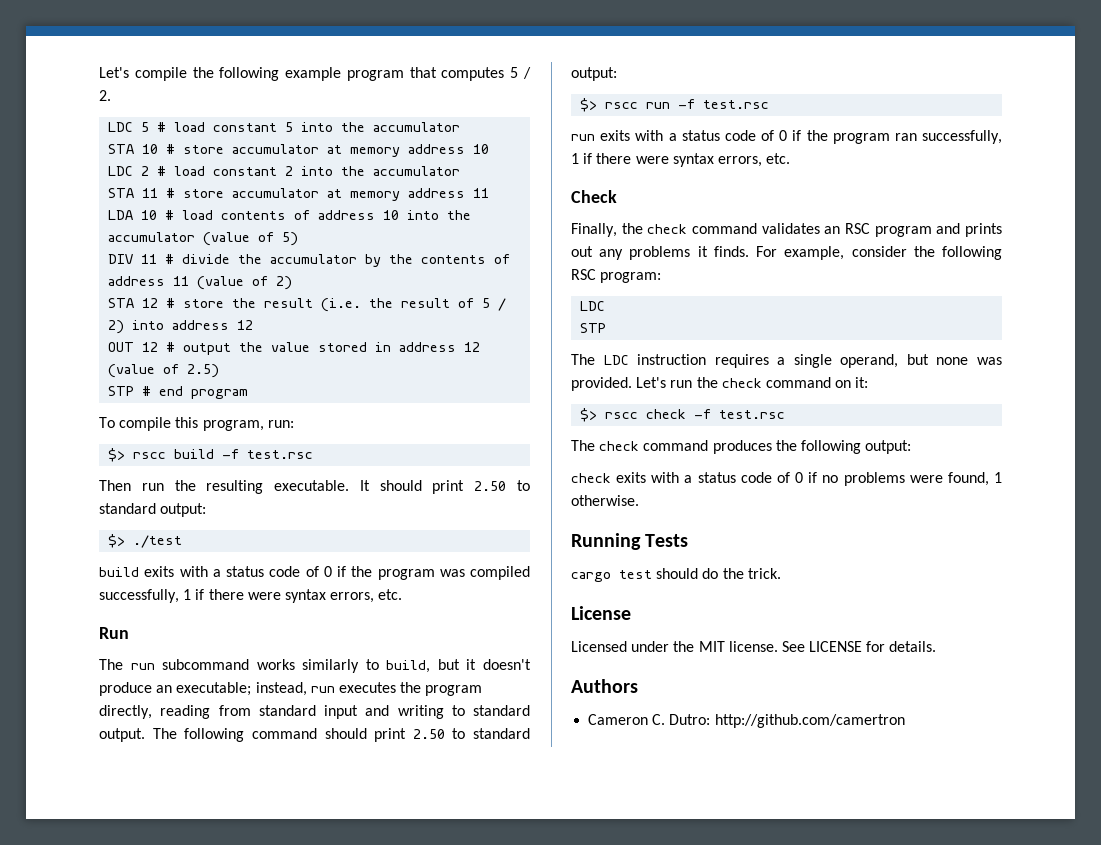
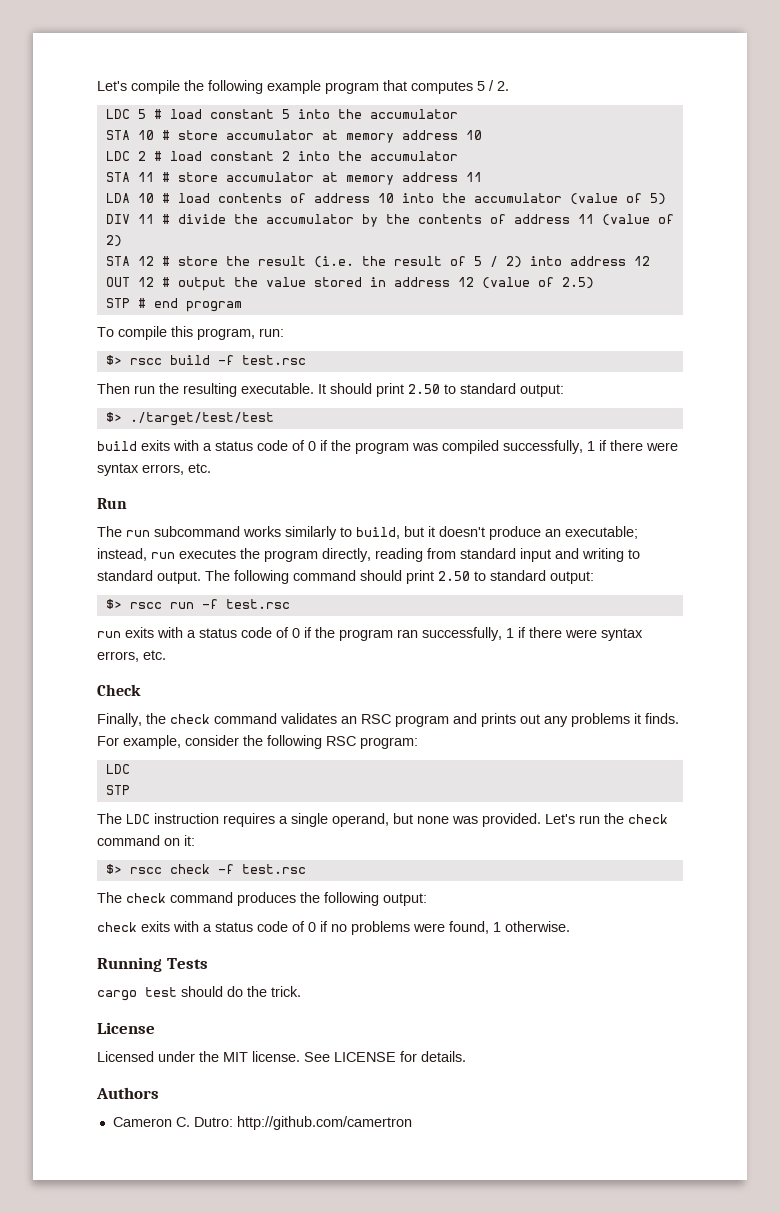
[133,535,183,548] ./test -> [129,412,274,426] ./target/test/test

